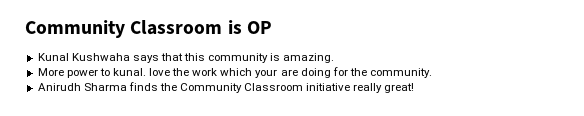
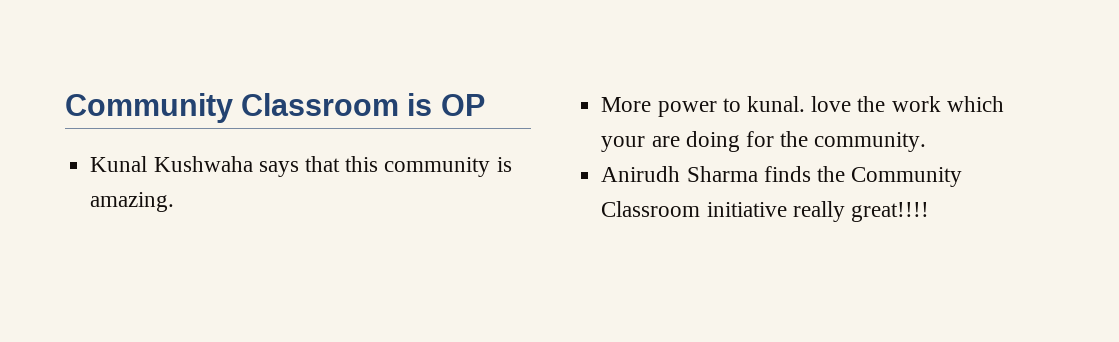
[384,83,415,93] great! -> [850,202,929,222] great!!!!

